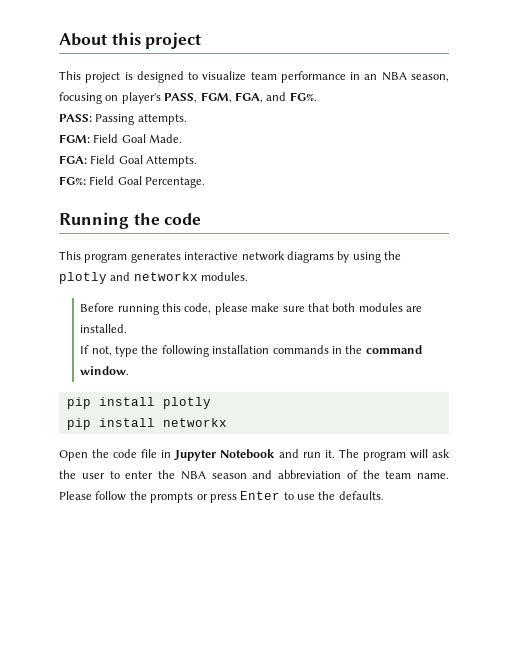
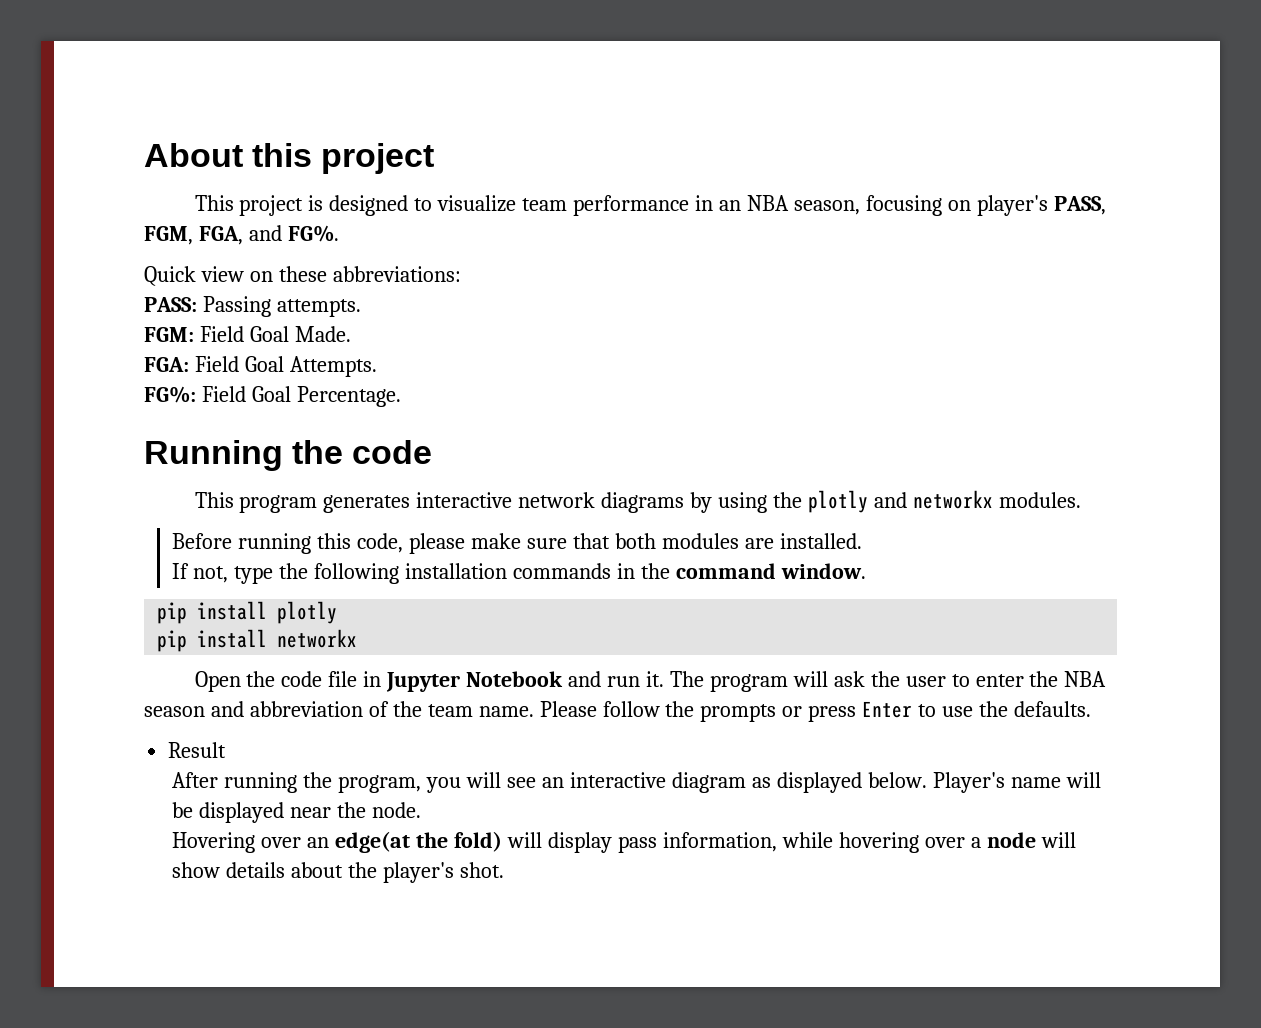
(317, 96) none -> [144,266,461,286] // Quick view on these abbreviations:
(384, 495) none -> [168,742,227,758] [172,772,1101,793] [172,802,422,823] [172,831,1076,853] [172,862,505,883] // Result // After running the program, you will see an interactive diagram as displayed below. Player's name will be displayed near the node. // Hovering over an edge(at the fold) will display pass information, while hovering over a node will show details about the player's shot.

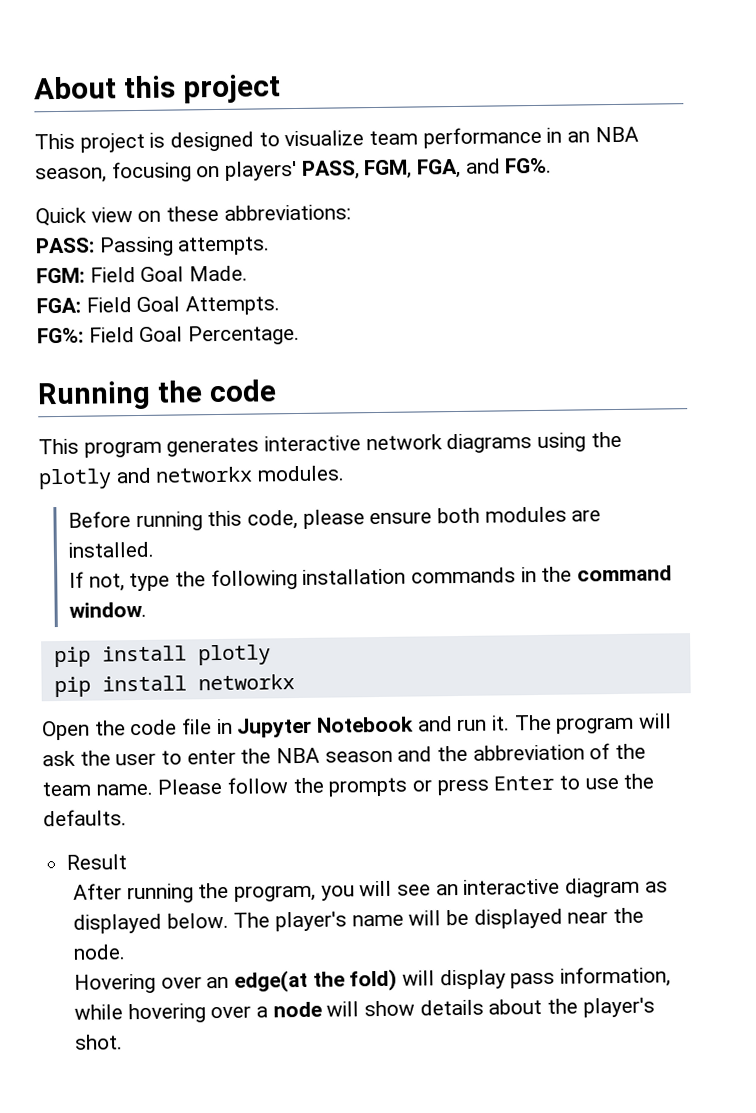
[976,195,1048,216] player's -> [225,160,298,181] players'
[690,492,713,513] by -> (533, 443) none
[471,533,611,549] make sure that -> [369,511,433,525] ensure
(244, 709) none -> [437,745,469,762] the
[932,772,1005,793] Player's -> [233,911,347,932] The player's

